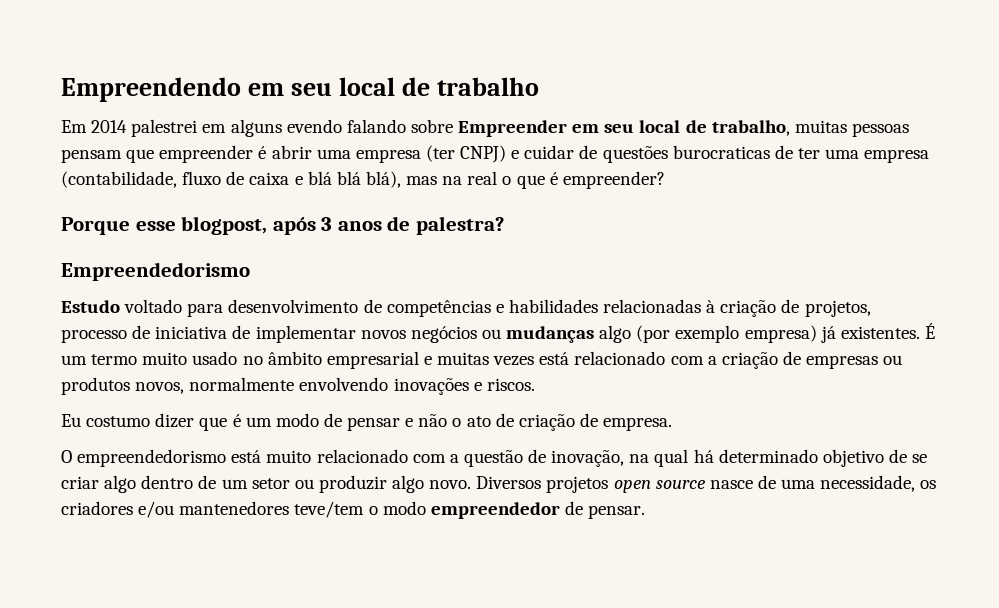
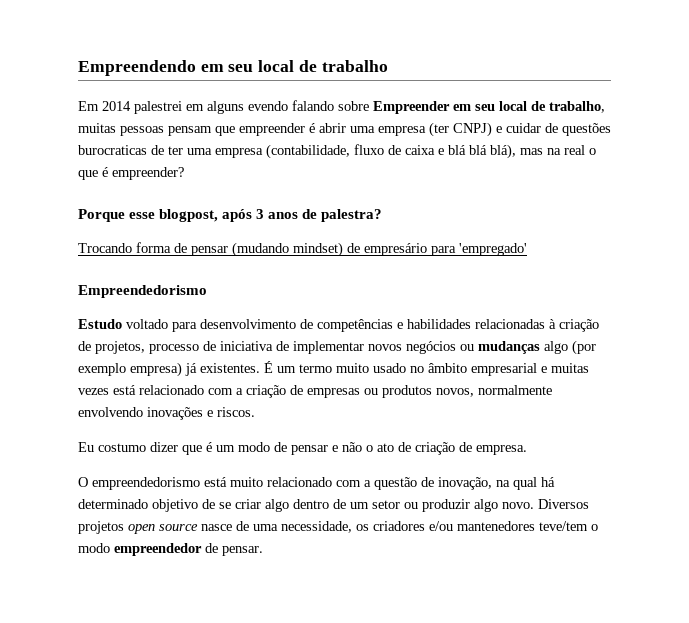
(504, 225) none -> [78,242,527,257] // Trocando forma de pensar (mudando mindset) de empresário para 'empregado'

